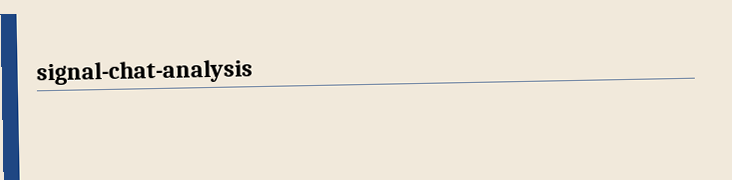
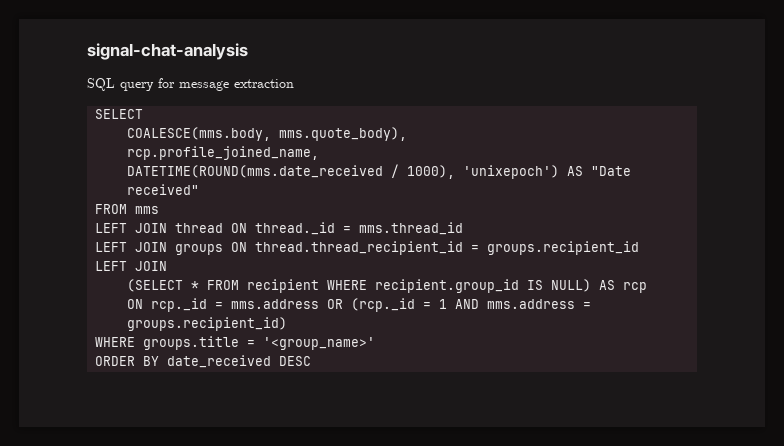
(253, 72) none -> [87,78,294,91] [95,109,144,119] [127,127,408,141] [127,146,320,160] [127,164,632,179] [127,184,200,195] [95,204,160,214] [95,222,464,235] [95,241,640,255] [95,261,168,271] [127,279,648,293] [127,298,592,312] [127,317,288,331] [95,336,376,350] [95,355,312,368] // SQL query for message extraction // SELECT // COALESCE(mms.body, mms.quote_body), // rcp.profile_joined_name, // DATETIME(ROUND(mms.date_received / 1000), 'unixepoch') AS "Date received" // FROM mms // LEFT JOIN thread ON thread._id = mms.thread_id // LEFT JOIN groups ON thread.thread_recipient_id = groups.recipient_id // LEFT JOIN // (SELECT * FROM recipient WHERE recipient.group_id IS NULL) AS rcp // ON rcp._id = mms.address OR (rcp._id = 1 AND mms.address = groups.recipient_id) // WHERE groups.title = '<group_name>' // ORDER BY date_received DESC

